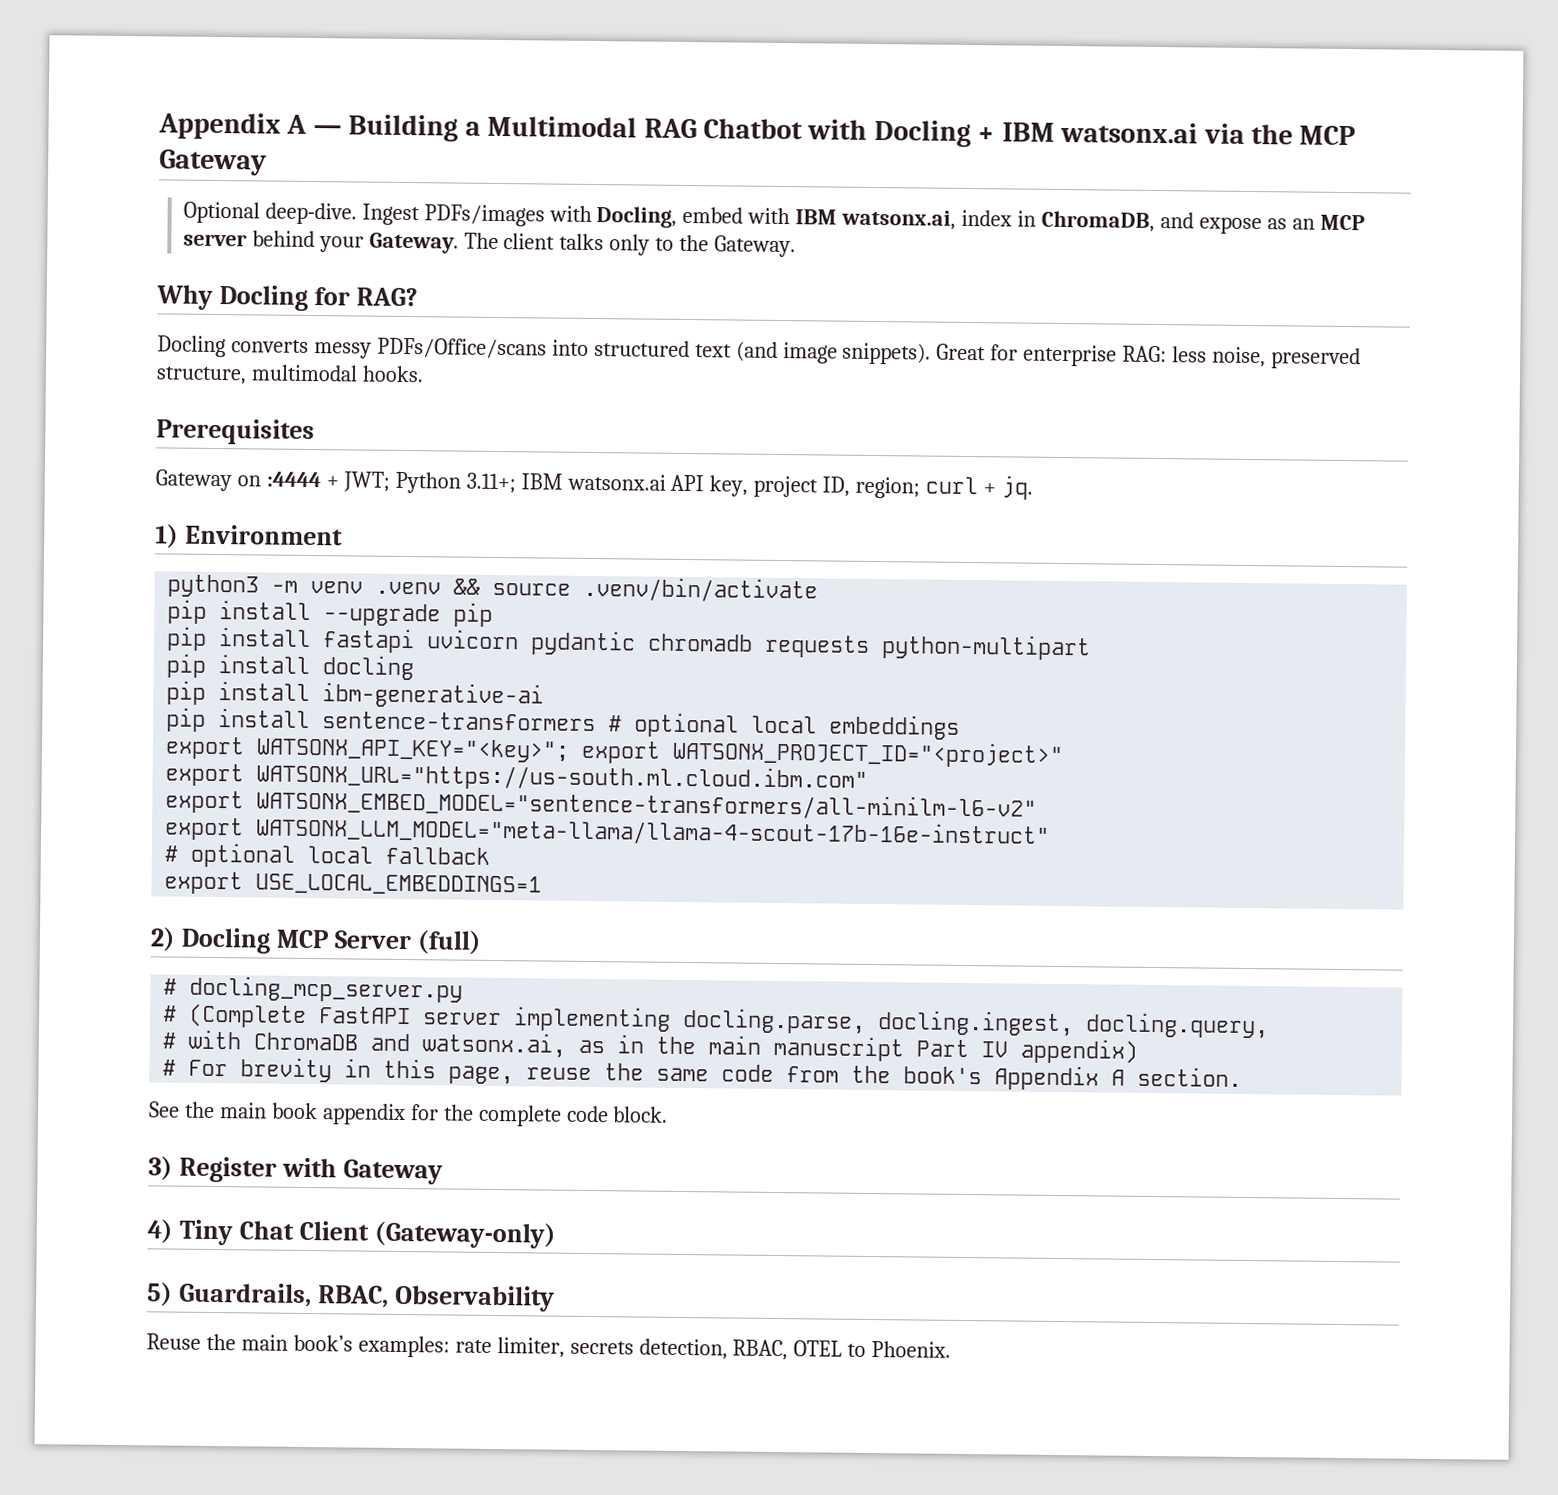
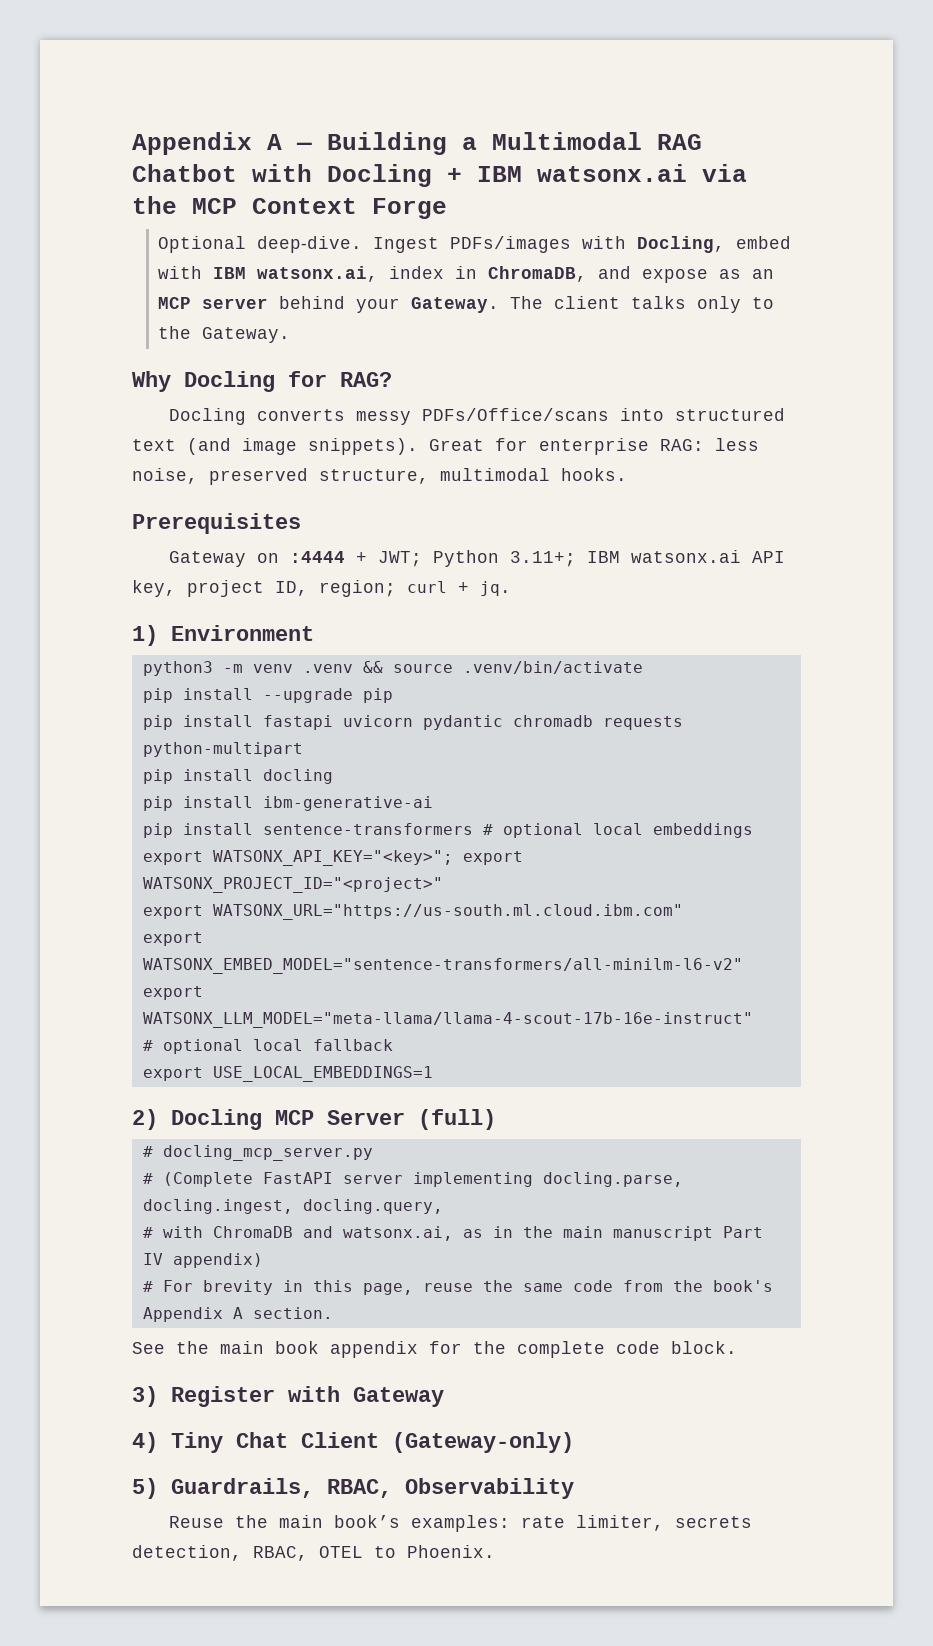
[159,149,267,176] Gateway -> [252,198,447,219] Context Forge

